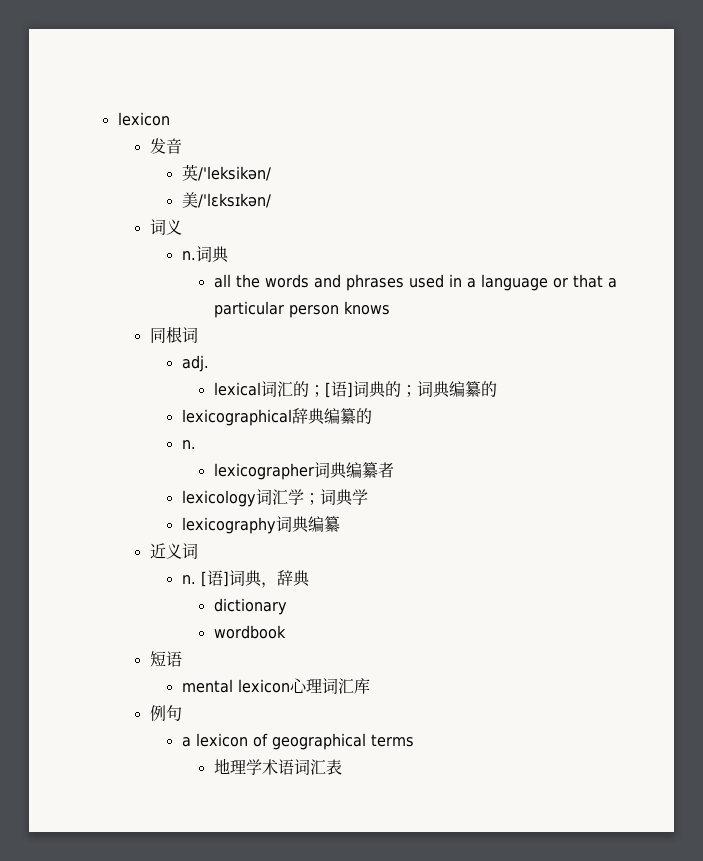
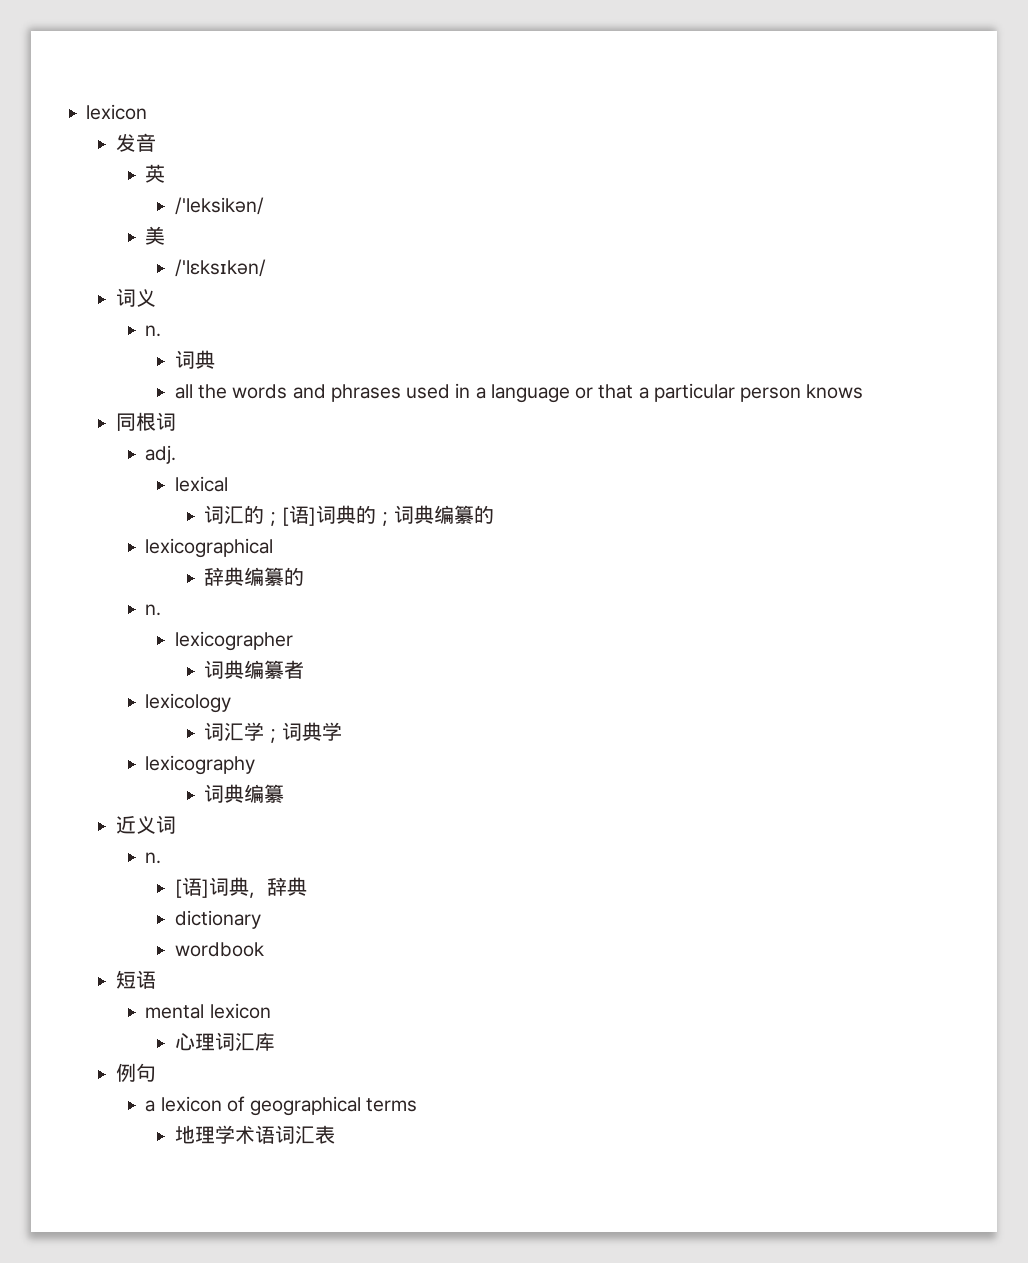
(198, 172) none -> (166, 173) //
(198, 200) none -> (166, 235) //
(196, 255) none -> (162, 331) //
(261, 389) none -> (228, 484) //
(292, 417) none -> (274, 548) //
(314, 471) none -> (293, 641) //
(256, 498) none -> (232, 703) //
(276, 525) none -> (256, 765) //
(196, 579) none -> (162, 858) //
(290, 686) none -> (271, 1011) //

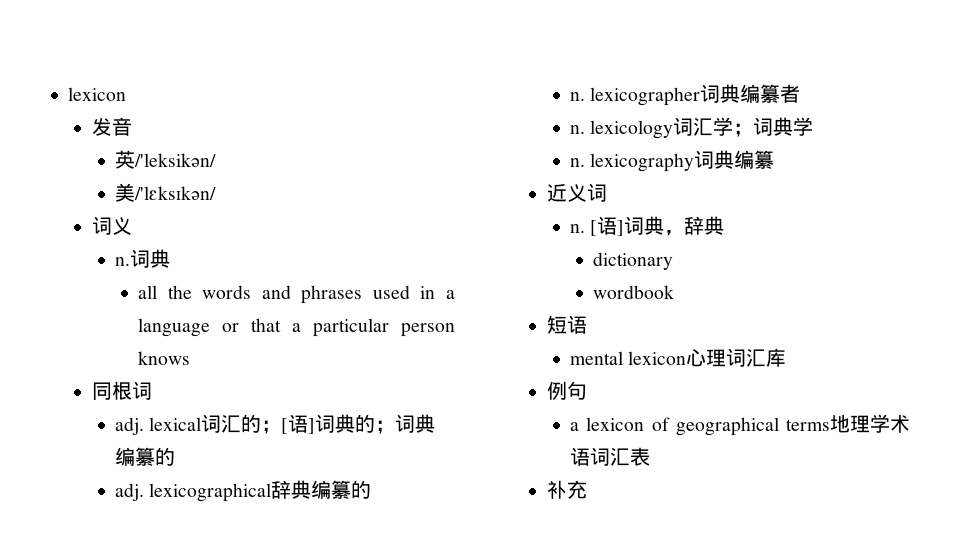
(166, 173) // -> (136, 159) none
(166, 235) // -> (136, 192) none
(162, 331) // -> (131, 261) none
(177, 454) // -> (145, 426) none
(228, 484) // -> (202, 424) none
(495, 514) none -> [115,483,145,501] adj.
(274, 548) // -> (272, 492) none
(162, 610) // -> (586, 96) none
(293, 641) // -> (701, 96) none
(305, 669) none -> [570,125,586,134] n.
(232, 703) // -> (674, 129) none
(343, 731) none -> [570,158,586,167] n.
(256, 765) // -> (695, 162) none
(162, 858) // -> (586, 228) none
(271, 1011) // -> (687, 358) none
(418, 1105) // -> (830, 425) none
(335, 1134) none -> [546,480,587,499] // 补充

